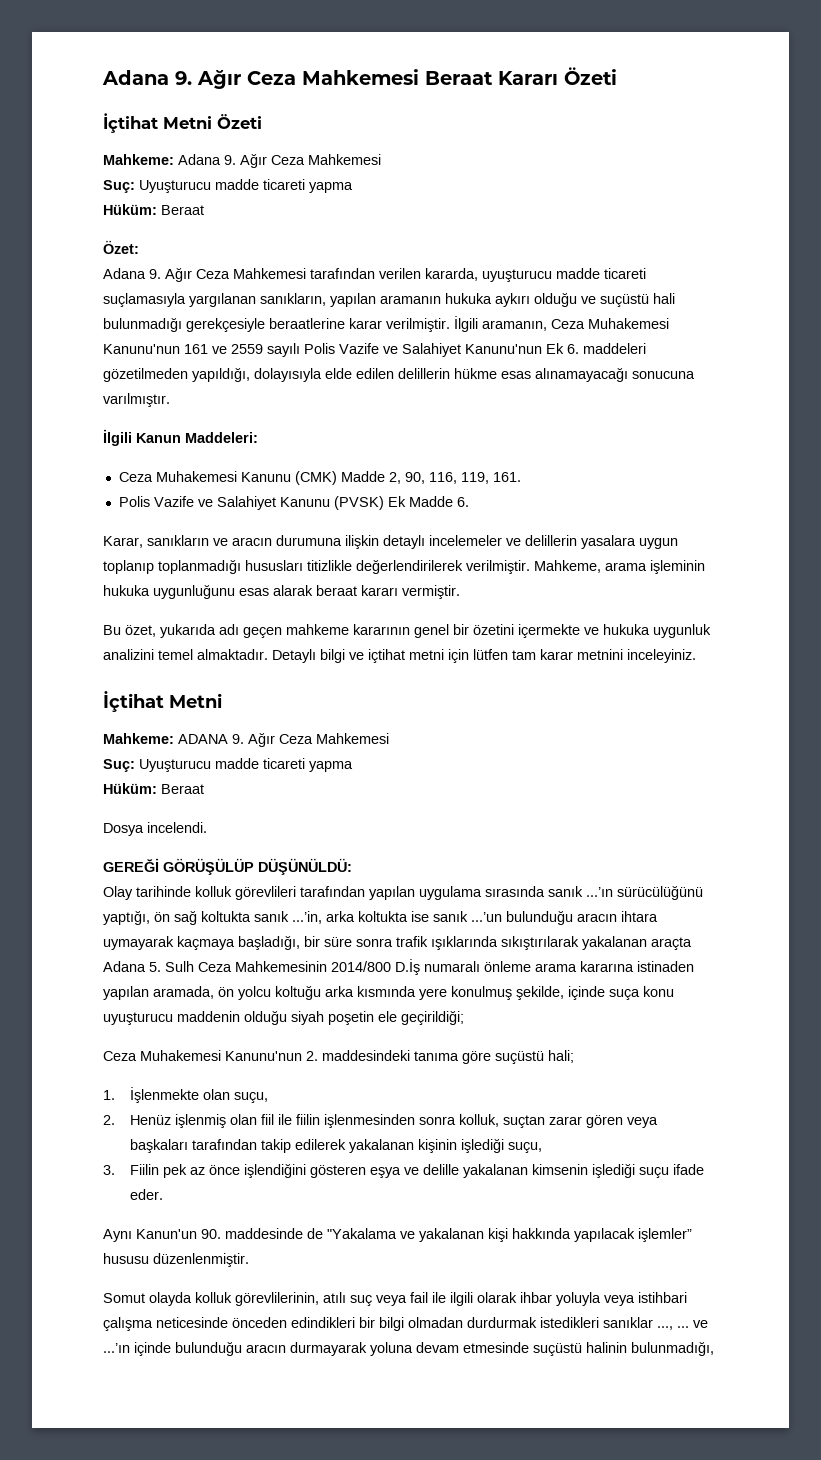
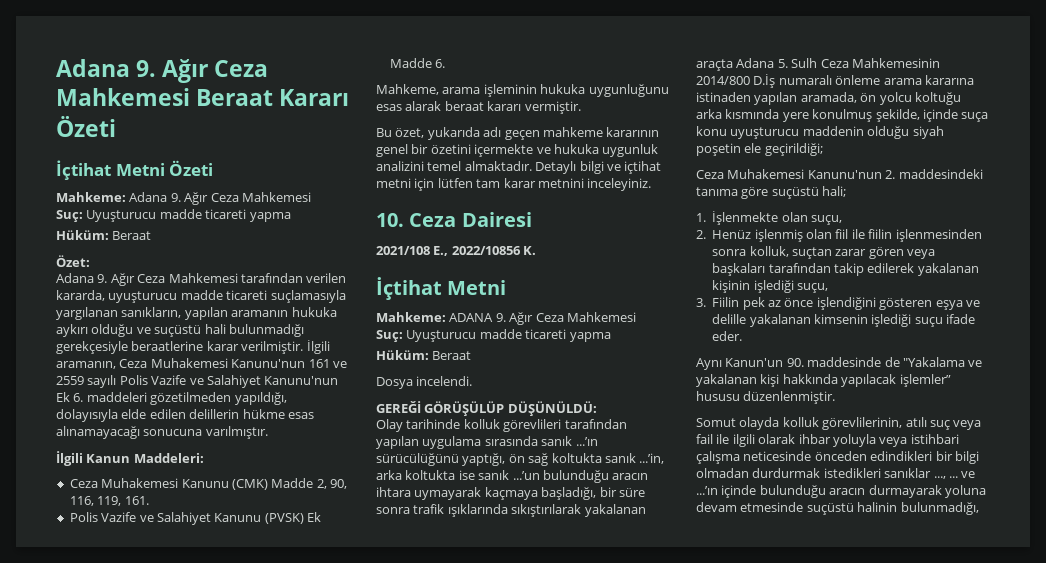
[103,535,678,549] [103,559,530,574] Karar, sanıkların ve aracın durumuna ilişkin detaylı incelemeler ve delillerin yasalara uygun toplanıp toplanmadığı hususları titizlikle değerlendirilerek verilmiştir. -> (446, 63) none
(696, 656) none -> [376,212,532,227] [376,246,537,256] // 10. Ceza Dairesi // 2021/108 E., 2022/10856 K.

